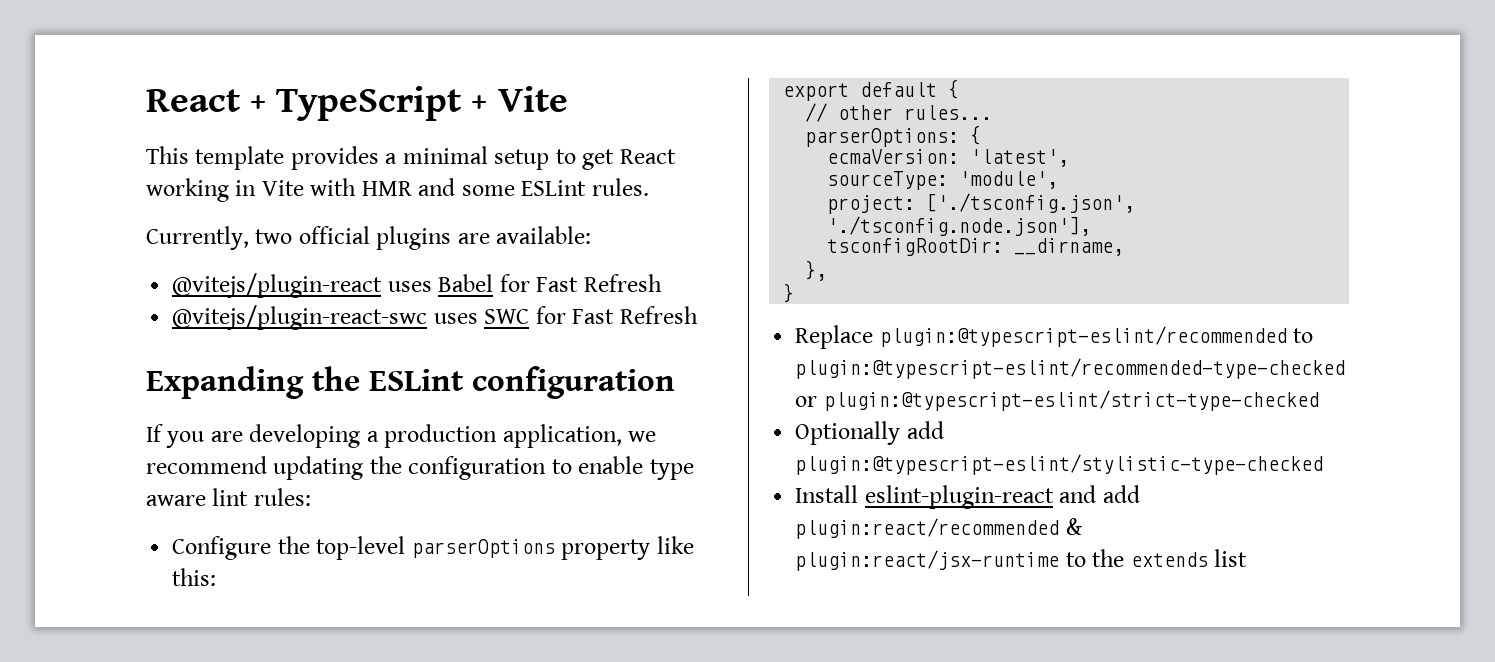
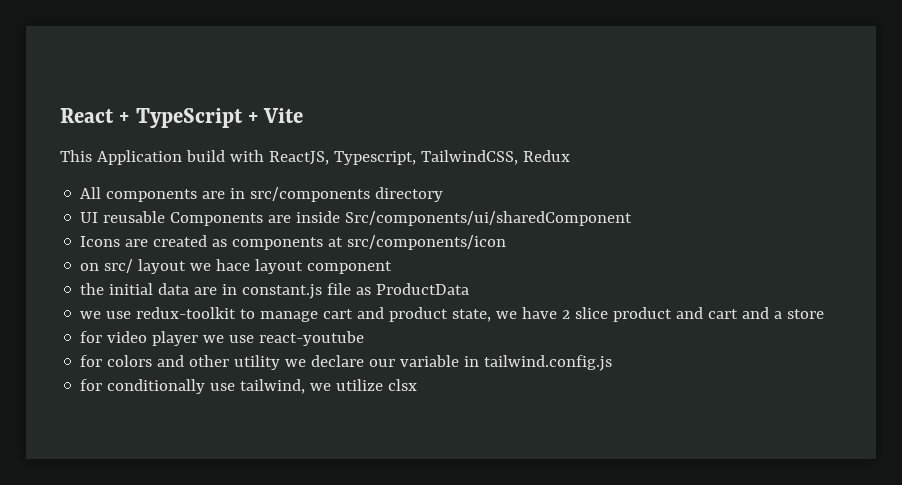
[195,146,676,170] [146,178,649,202] [146,226,592,250] [172,273,662,298] [172,305,698,330] [146,366,675,399] [146,424,657,448] [146,456,694,480] [146,488,311,506] [172,536,694,560] [172,568,217,586] [783,79,960,101] [805,103,993,122] [805,125,982,147] [827,149,1070,167] [827,171,1059,190] [827,193,1136,214] [827,216,1092,236] [827,238,1125,256] [805,260,828,281] [783,283,795,303] [795,325,1314,349] [795,358,1346,379] [795,390,1319,411] [795,421,944,445] [795,454,1324,475] [795,485,1140,509] [795,518,1083,539] [795,549,1248,571] template provides a minimal setup to get React working in Vite with HMR and some ESLint rules. // Currently, two official plugins are available: // @vitejs/plugin-react uses Babel for Fast Refresh // @vitejs/plugin-react-swc uses SWC for Fast Refresh // Expanding the ESLint configuration // If you are developing a production application, we recommend updating the configuration to enable type aware lint rules: // Configure the top-level parserOptions property like this: // export default { // // other rules... // parserOptions: { // ecmaVersion: 'latest', // sourceType: 'module', // project: ['./tsconfig.json', './tsconfig.node.json'], // tsconfigRootDir: __dirname, // }, // } // Replace plugin:@typescript-eslint/recommended to plugin:@typescript-eslint/recommended-type-checked or plugin:@typescript-eslint/strict-type-checked // Optionally add plugin:@typescript-eslint/stylistic-type-checked // Install eslint-plugin-react and add plugin:react/recommended & plugin:react/jsx-runtime to the extends list -> [96,150,570,165] [80,187,444,202] [80,211,633,226] [80,235,507,250] [80,259,393,274] [80,283,470,299] [80,307,825,322] [80,331,365,346] [80,355,613,371] [80,379,418,394] Application build with ReactJS, Typescript, TailwindCSS, Redux // All components are in src/components directory // UI reusable Components are inside Src/components/ui/sharedComponent // Icons are created as components at src/components/icon // on src/ layout we hace layout component // the initial data are in constant.js file as ProductData // we use redux-toolkit to manage cart and product state, we have 2 slice product and cart and a store // for video player we use react-youtube // for colors and other utility we declare our variable in tailwind.config.js // for conditionally use tailwind, we utilize clsx

